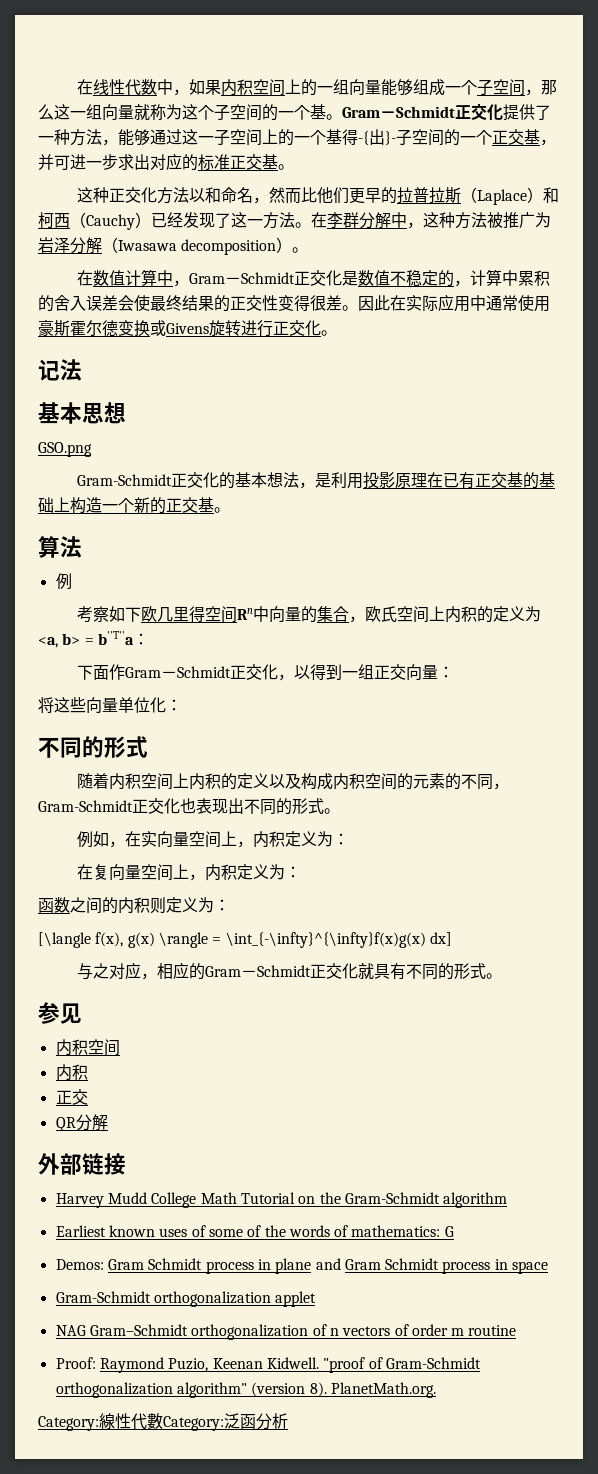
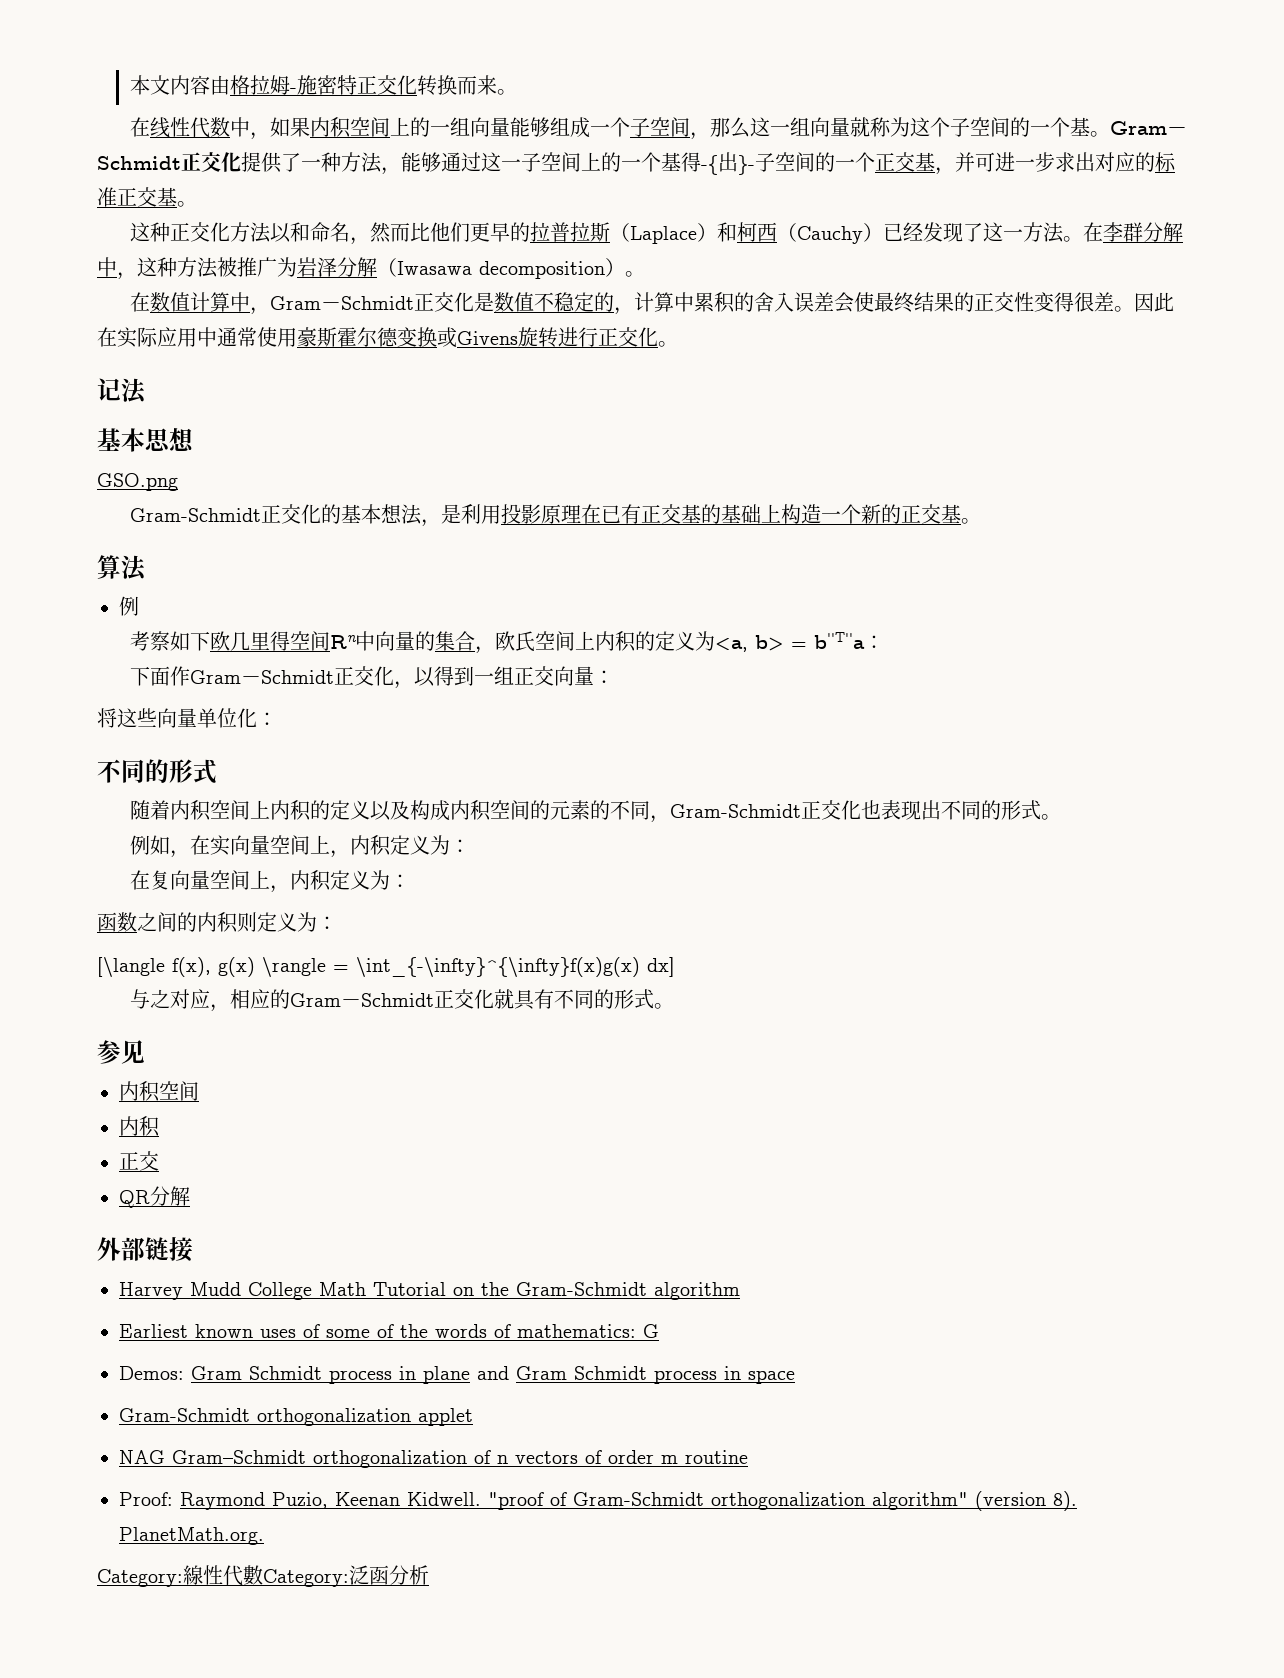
(77, 87) none -> [130,75,518,96] 本文内容由格拉姆-施密特正交化转换而来。 //

